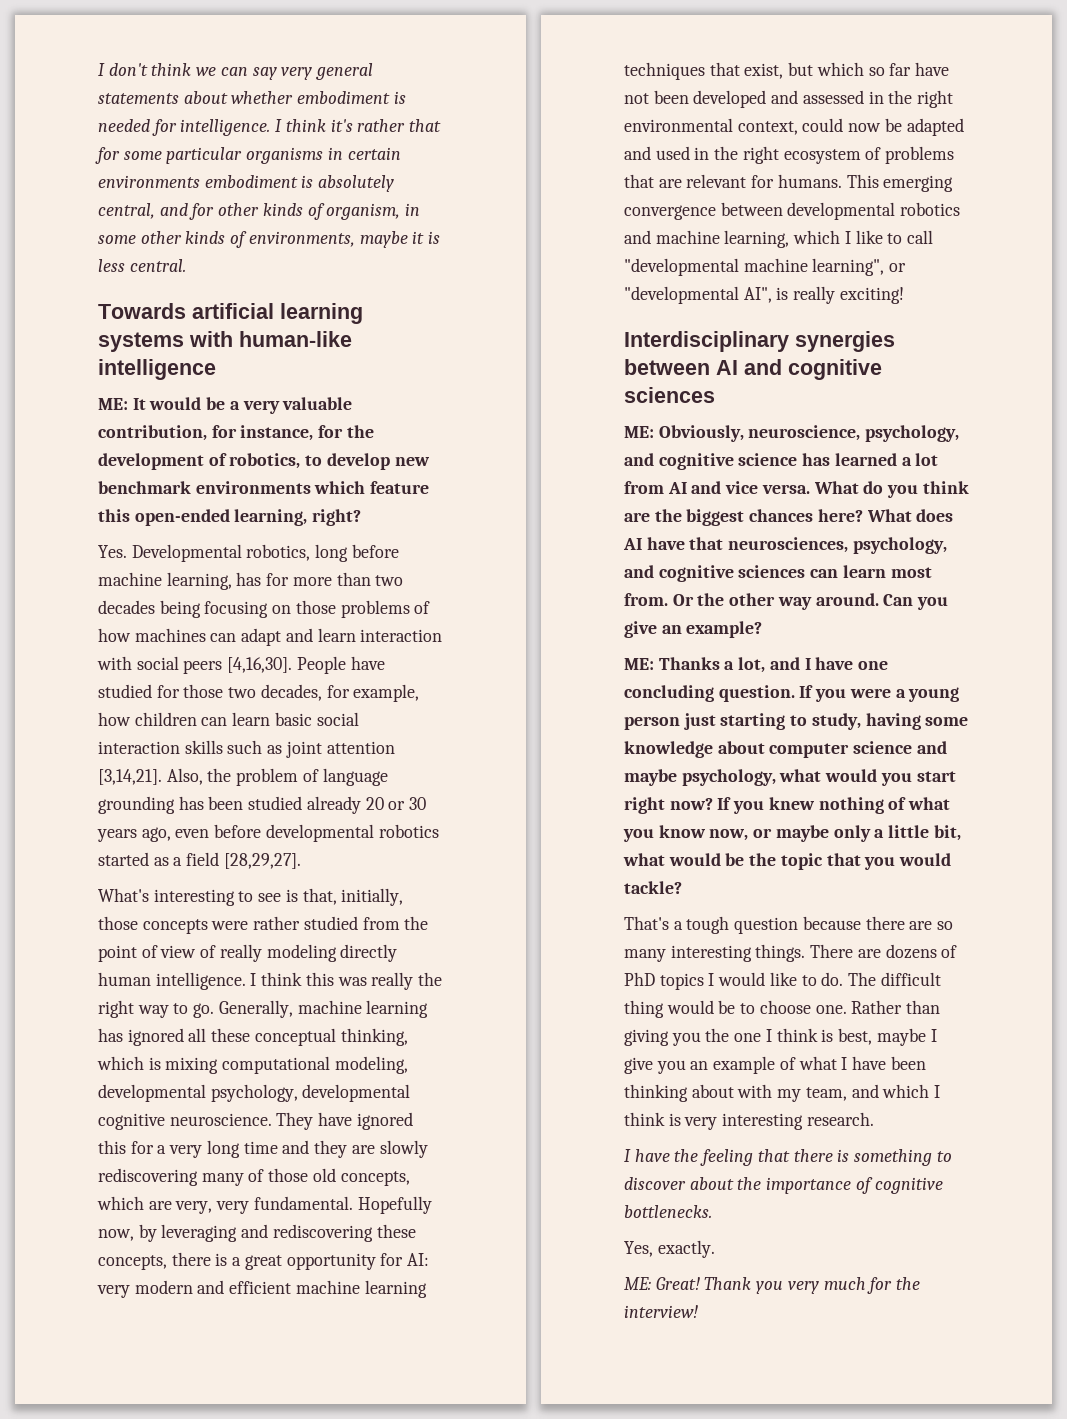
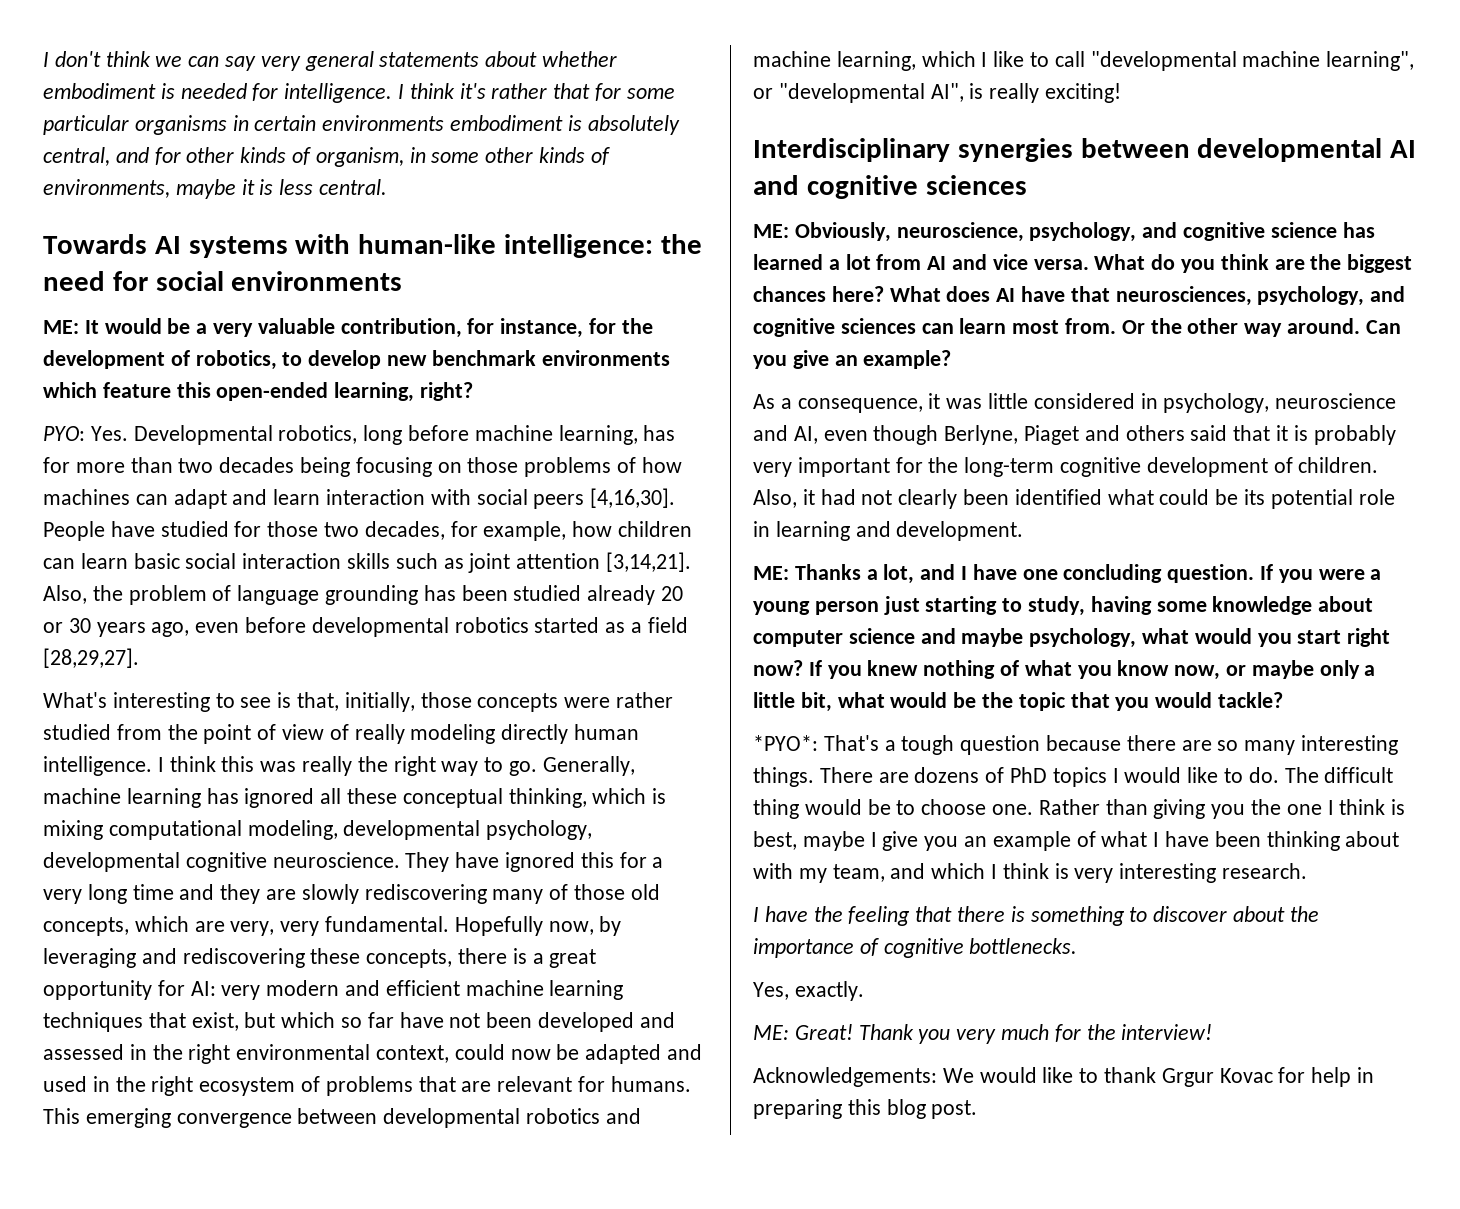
[192,303,363,324] artificial learning -> [154,236,181,254] AI
[98,359,216,380] intelligence -> [504,234,702,258] [43,271,403,291] intelligence: the need for social environments
(362, 517) none -> [43,426,85,441] PYO:
(710, 367) none -> [1197,138,1383,162] developmental
(763, 629) none -> [753,393,1397,413] [753,425,1396,445] [753,457,1379,477] [753,489,1395,509] [753,521,1024,541] // As a consequence, it was little considered in psychology, neuroscience and AI, even though Berlyne, Piaget and others said that it is probably very important for the long-term cognitive development of children. Also, it had not clearly been identified what could be its potential role in learning and development.
(682, 887) none -> [753,735,818,751] *PYO*:
(698, 1311) none -> [753,1067,1375,1087] [753,1099,978,1119] // Acknowledgements: We would like to thank Grgur Kovac for help in preparing this blog post.

